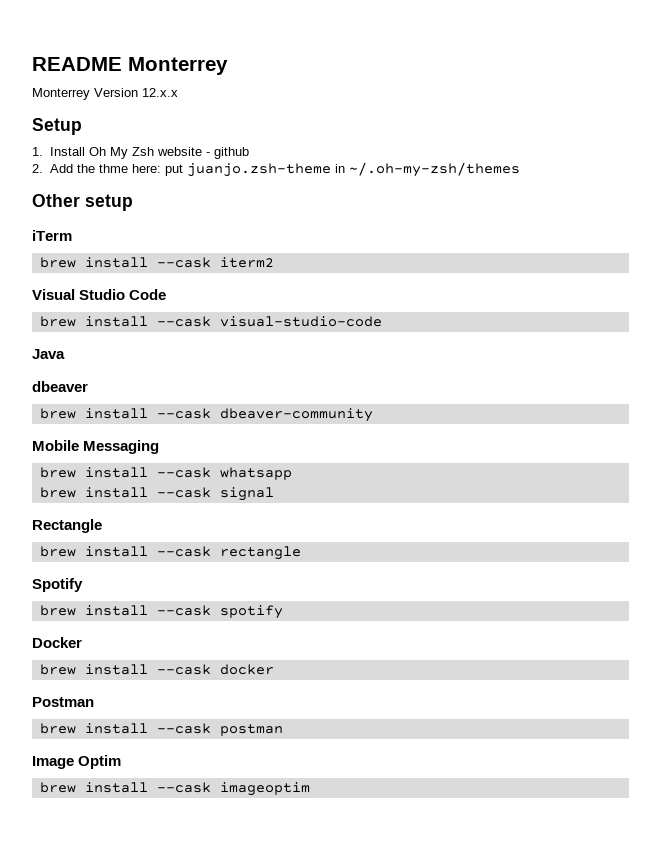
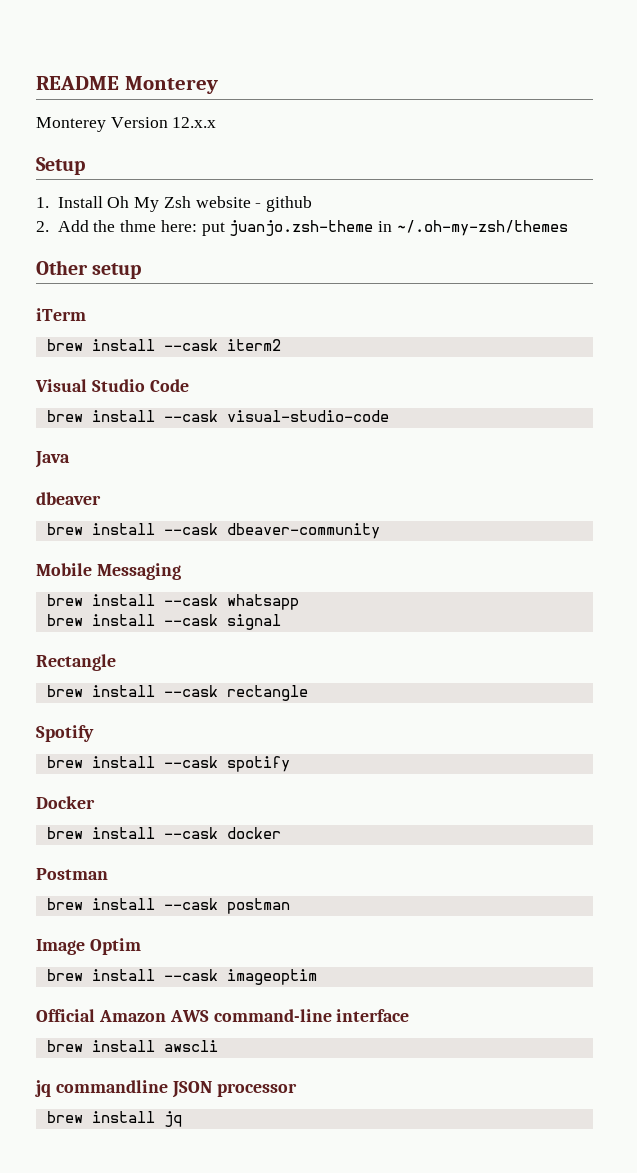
[128,57,228,75] [32,88,90,100] Monterrey // Monterrey -> [124,76,218,94] [36,117,106,132] Monterey // Monterey
(310, 789) none -> [36,1009,410,1022] [46,1040,218,1052] [35,1080,297,1098] [46,1111,182,1127] // Official Amazon AWS command-line interface // brew install awscli // jq commandline JSON processor // brew install jq

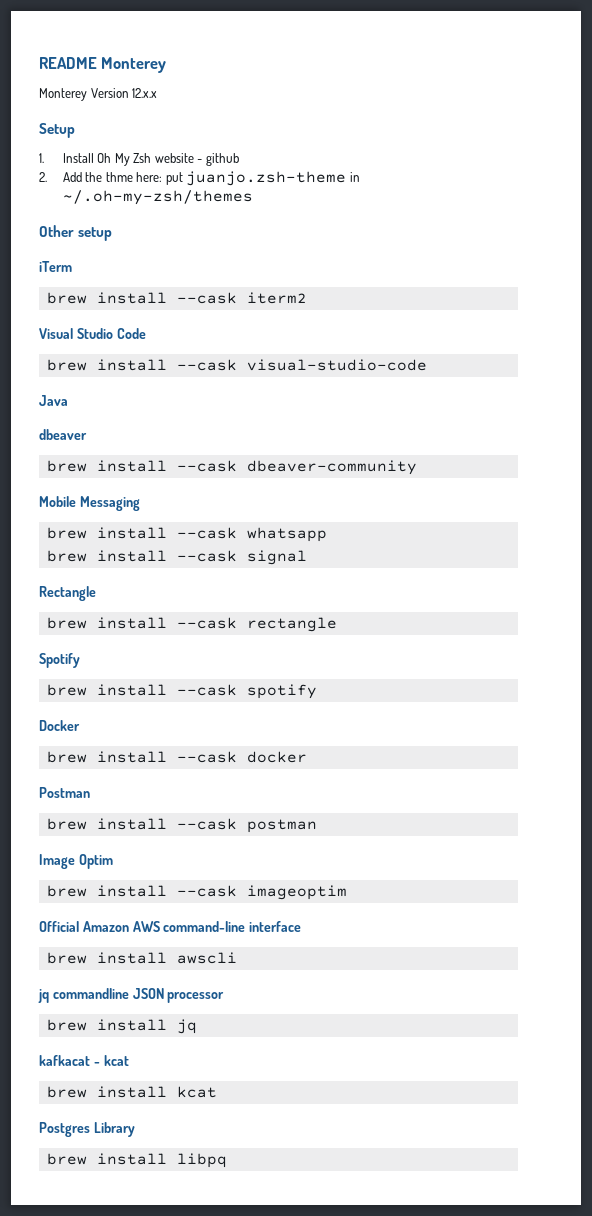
(182, 1119) none -> [39,1055,129,1066] [46,1086,217,1098] [39,1122,135,1137] [46,1153,227,1168] // kafkacat - kcat // brew install kcat // Postgres Library // brew install libpq

